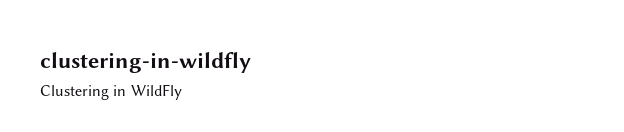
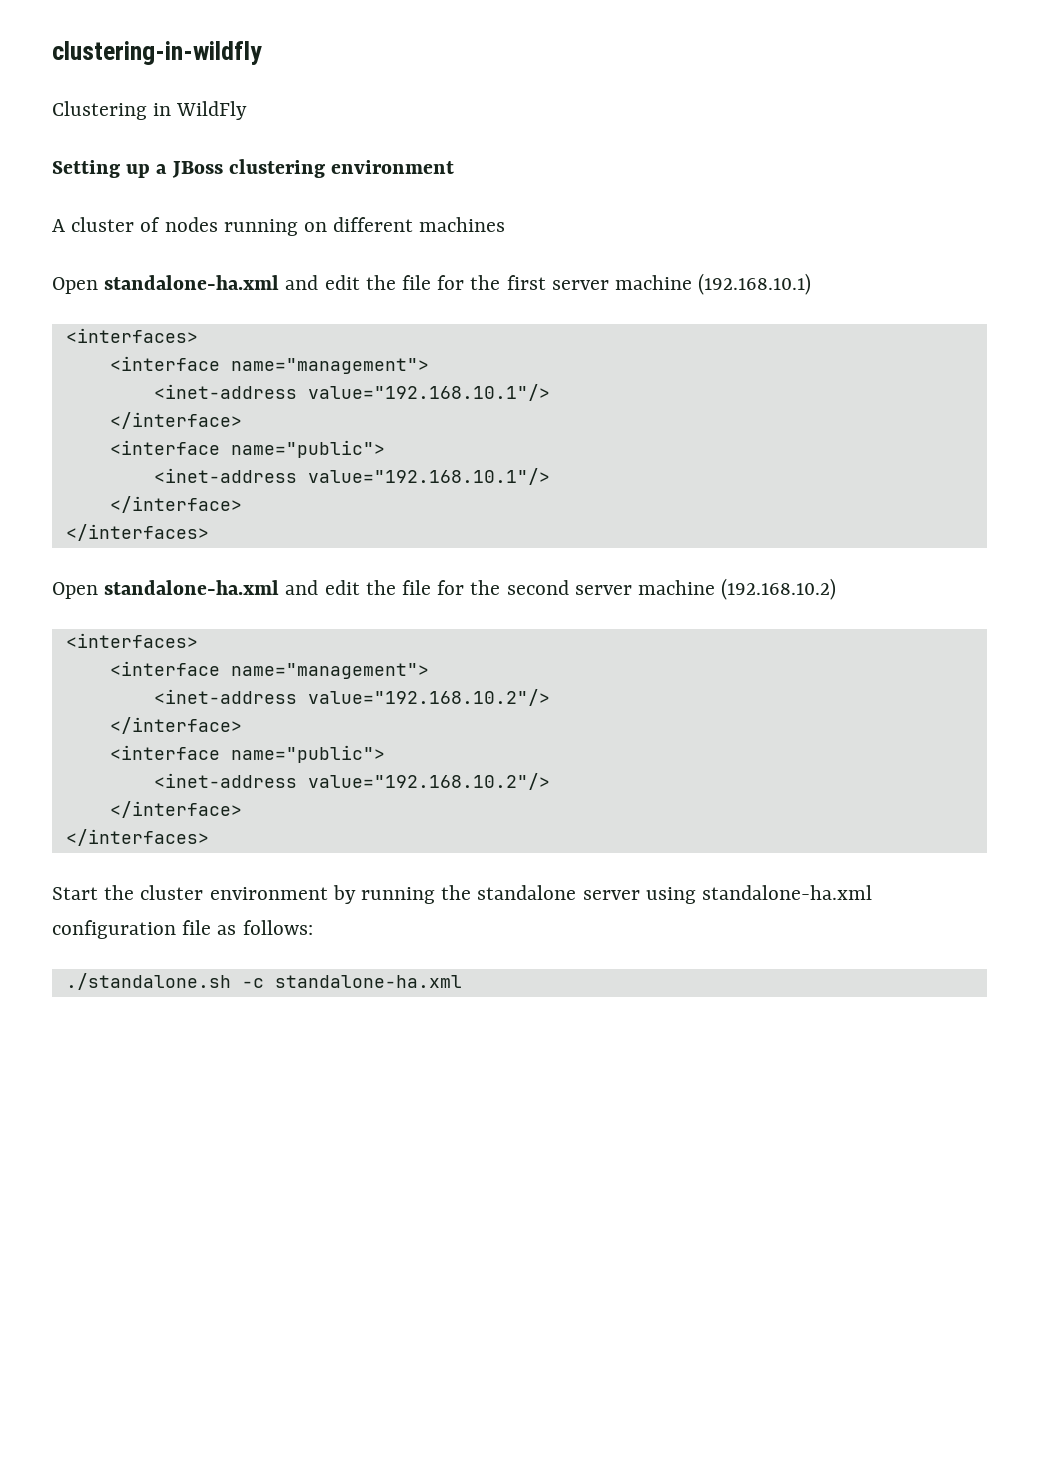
(182, 92) none -> [52,159,455,178] [52,217,506,236] [52,273,812,295] [65,328,198,343] [109,356,429,374] [153,384,550,401] [109,412,242,429] [109,440,385,458] [153,468,550,485] [109,496,242,513] [65,524,209,541] [52,578,837,600] [65,633,198,648] [109,661,429,679] [153,689,550,706] [109,717,242,734] [109,745,385,763] [153,773,550,790] [109,801,242,818] [65,829,209,846] [52,885,873,904] [52,920,313,939] [65,973,462,990] // Setting up a JBoss clustering environment // A cluster of nodes running on different machines // Open standalone-ha.xml and edit the file for the first server machine (192.168.10.1) // <interfaces> // <interface name="management"> // <inet-address value="192.168.10.1"/> // </interface> // <interface name="public"> // <inet-address value="192.168.10.1"/> // </interface> // </interfaces> // Open standalone-ha.xml and edit the file for the second server machine (192.168.10.2) // <interfaces> // <interface name="management"> // <inet-address value="192.168.10.2"/> // </interface> // <interface name="public"> // <inet-address value="192.168.10.2"/> // </interface> // </interfaces> // Start the cluster environment by running the standalone server using standalone-ha.xml configuration file as follows: // ./standalone.sh -c standalone-ha.xml

